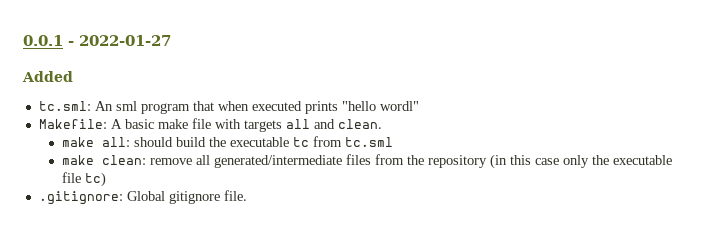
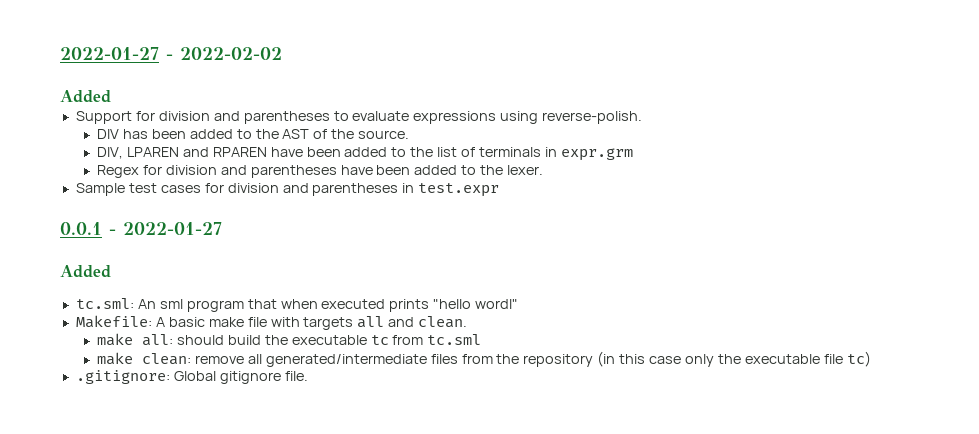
(23, 40) none -> [60,47,282,60] [60,90,111,103] [75,111,643,124] [96,129,410,139] [96,147,633,161] [96,165,544,178] [75,183,500,197] 2022-01-27 - 2022-02-02 // Added // Support for division and parentheses to evaluate expressions using reverse-polish. // DIV has been added to the AST of the source. // DIV, LPAREN and RPAREN have been added to the list of terminals in expr.grm // Regex for division and parentheses have been added to the lexer. // Sample test cases for division and parentheses in test.expr //

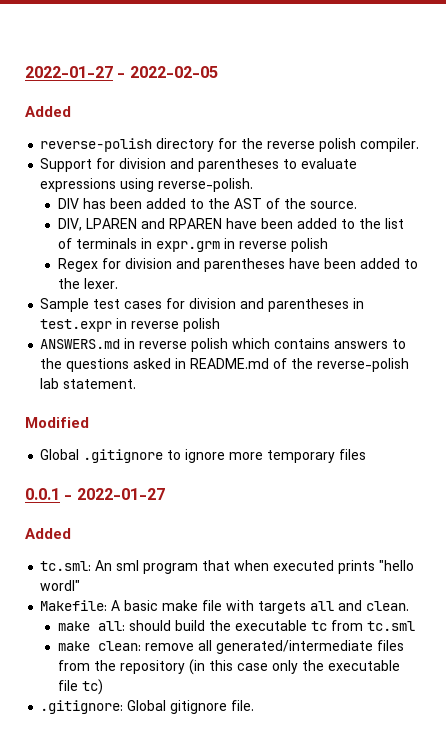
[180,47,282,60] [60,90,111,103] 2022-02-02 // Added -> [129,66,218,78] [25,106,71,117] [40,138,420,152] 2022-02-05 // Added // reverse-polish directory for the reverse polish compiler.
(633, 154) none -> [223,238,328,252] in reverse polish
(500, 190) none -> [116,318,221,332] [40,338,407,352] [40,358,410,372] [40,378,137,389] [25,417,89,428] [40,449,367,463] in reverse polish // ANSWERS.md in reverse polish which contains answers to the questions asked in README.md of the reverse-polish lab statement. // Modified // Global .gitignore to ignore more temporary files

